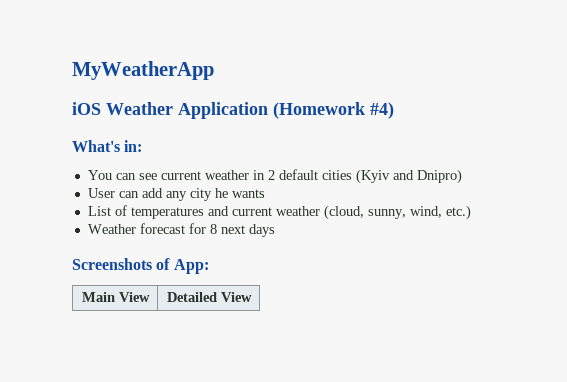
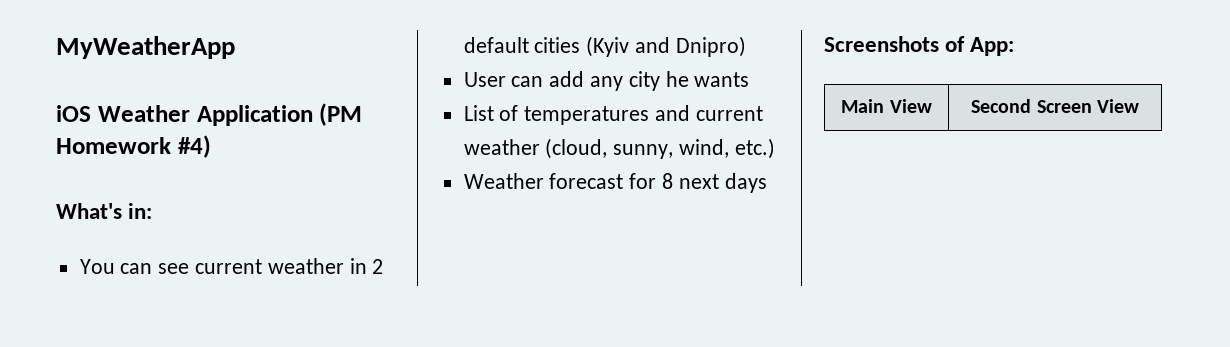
[273,102,365,119] (Homework -> [319,103,363,126] [56,137,171,154] (PM Homework
[166,292,217,302] Detailed -> [971,99,1092,113] Second Screen

